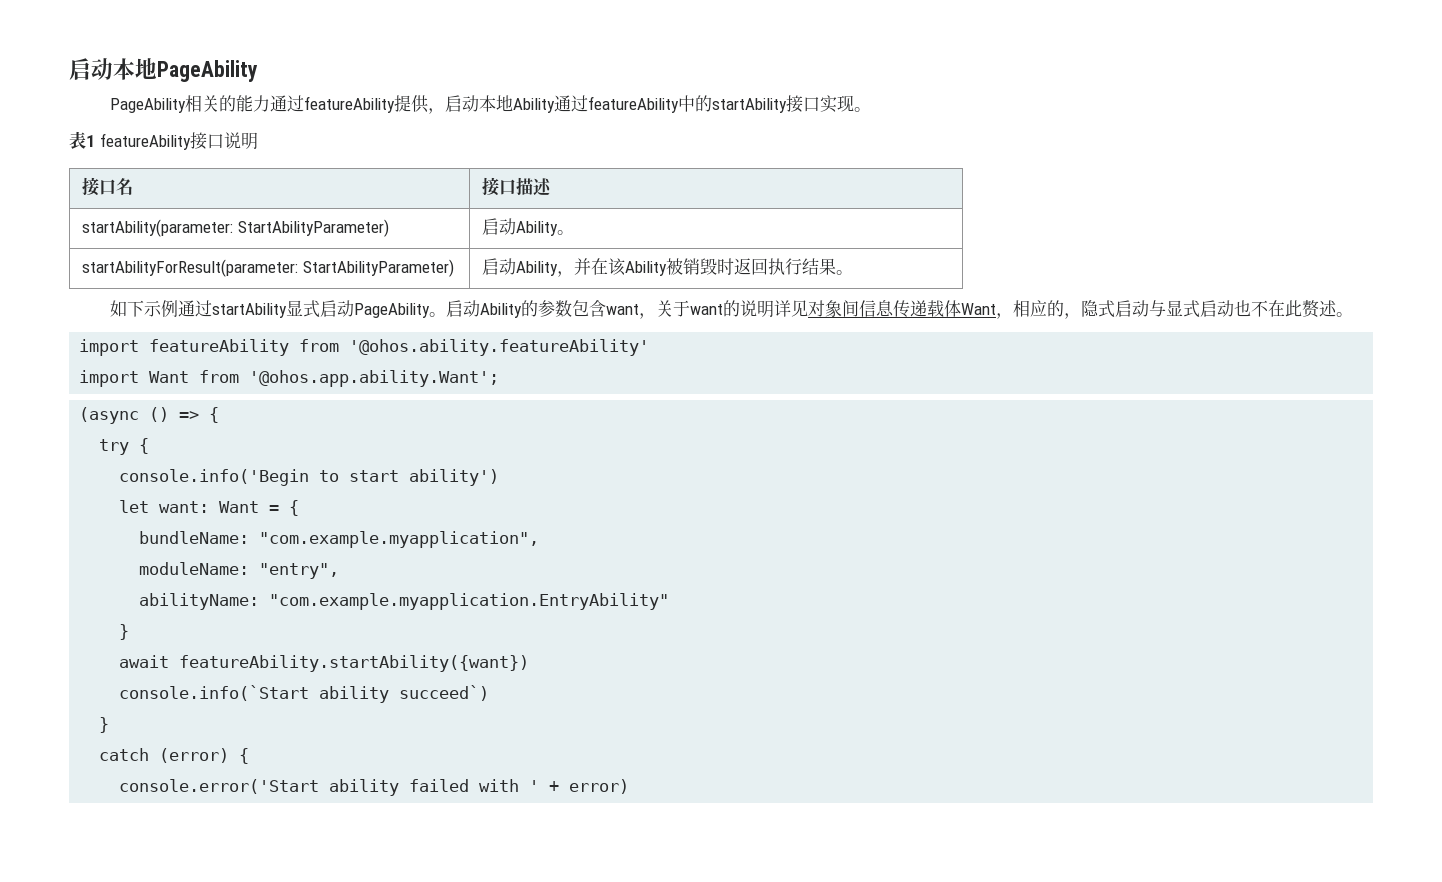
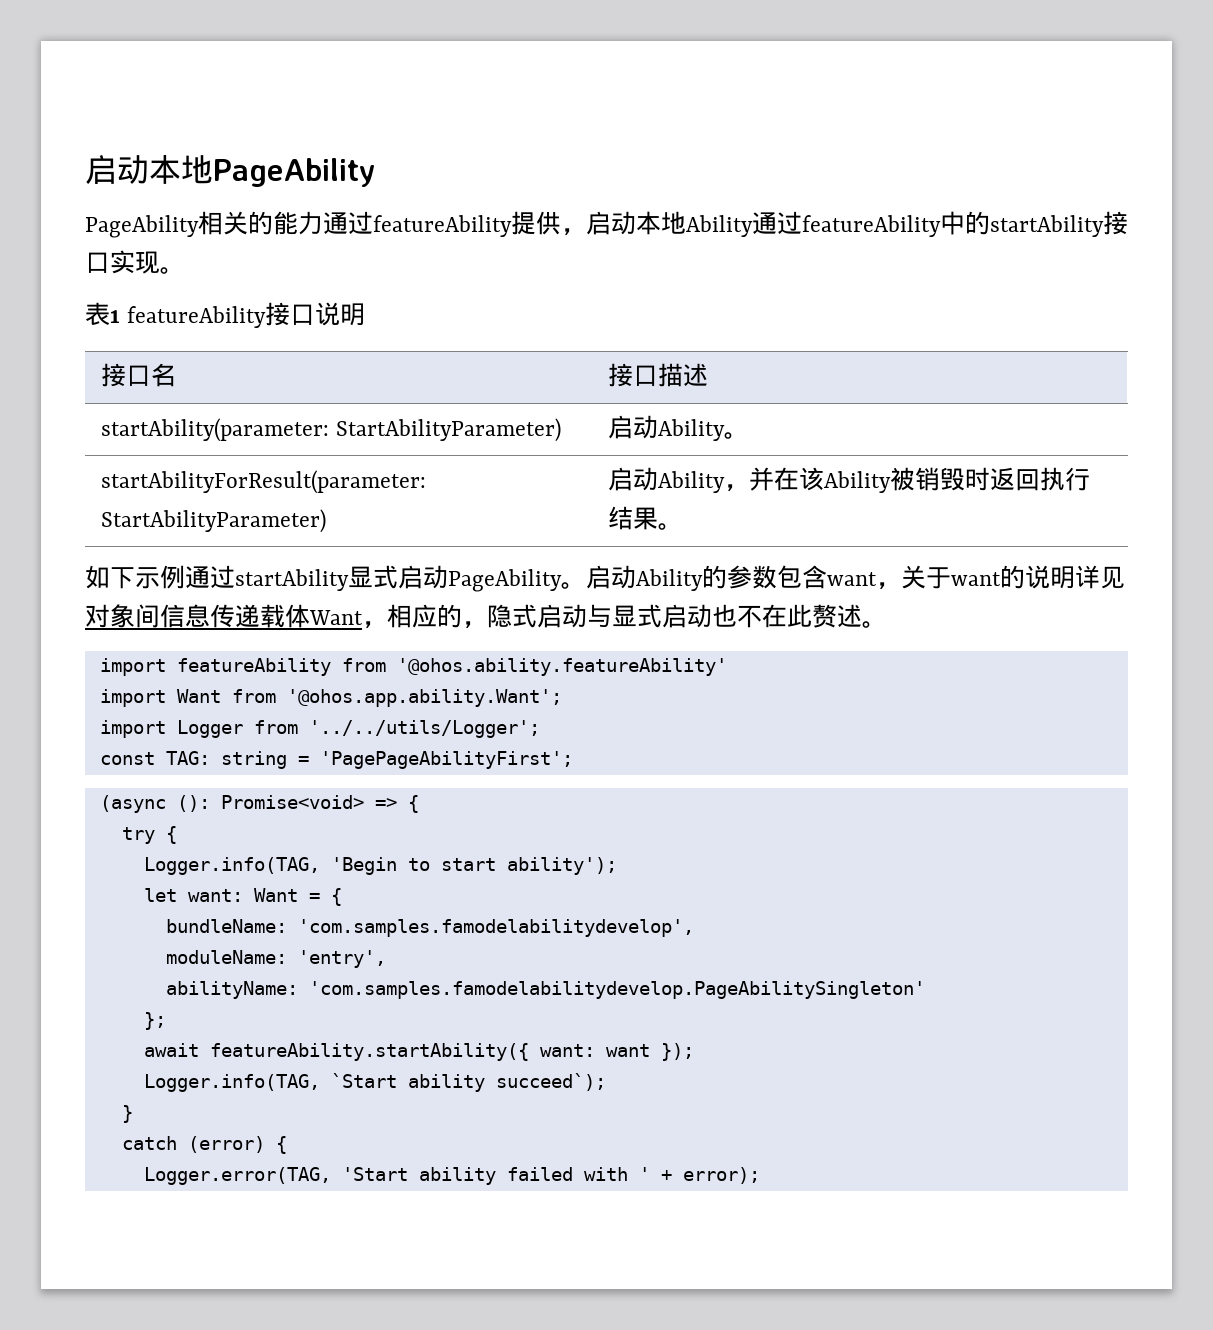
(500, 378) none -> [99,720,540,738] [99,751,573,769] // import Logger from '../../utils/Logger'; // const TAG: string = 'PagePageAbilityFirst';
[149,407,170,422] () -> [176,795,364,812] (): Promise<void>
[119,469,310,486] console.info('Begin -> [143,857,397,875] Logger.info(TAG, 'Begin
[409,469,500,486] ability') -> [506,857,617,875] ability');
[259,531,540,548] "com.example.myapplication", -> [297,919,694,937] 'com.samples.famodelabilitydevelop',
[259,563,340,579] "entry", -> [297,950,386,968] 'entry',
[269,593,670,610] [119,624,130,640] "com.example.myapplication.EntryAbility" // } -> [308,981,925,999] [143,1012,166,1030] 'com.samples.famodelabilitydevelop.PageAbilitySingleton' // };
[179,655,530,672] [119,685,490,703] featureAbility.startAbility({want}) // console.info(`Start ability succeed`) -> [209,1043,694,1061] [143,1073,606,1092] featureAbility.startAbility({ want: want }); // Logger.info(TAG, `Start ability succeed`);
[119,779,320,794] console.error('Start -> [143,1167,408,1185] Logger.error(TAG, 'Start
[569,779,630,794] error) -> [682,1167,760,1184] error);

